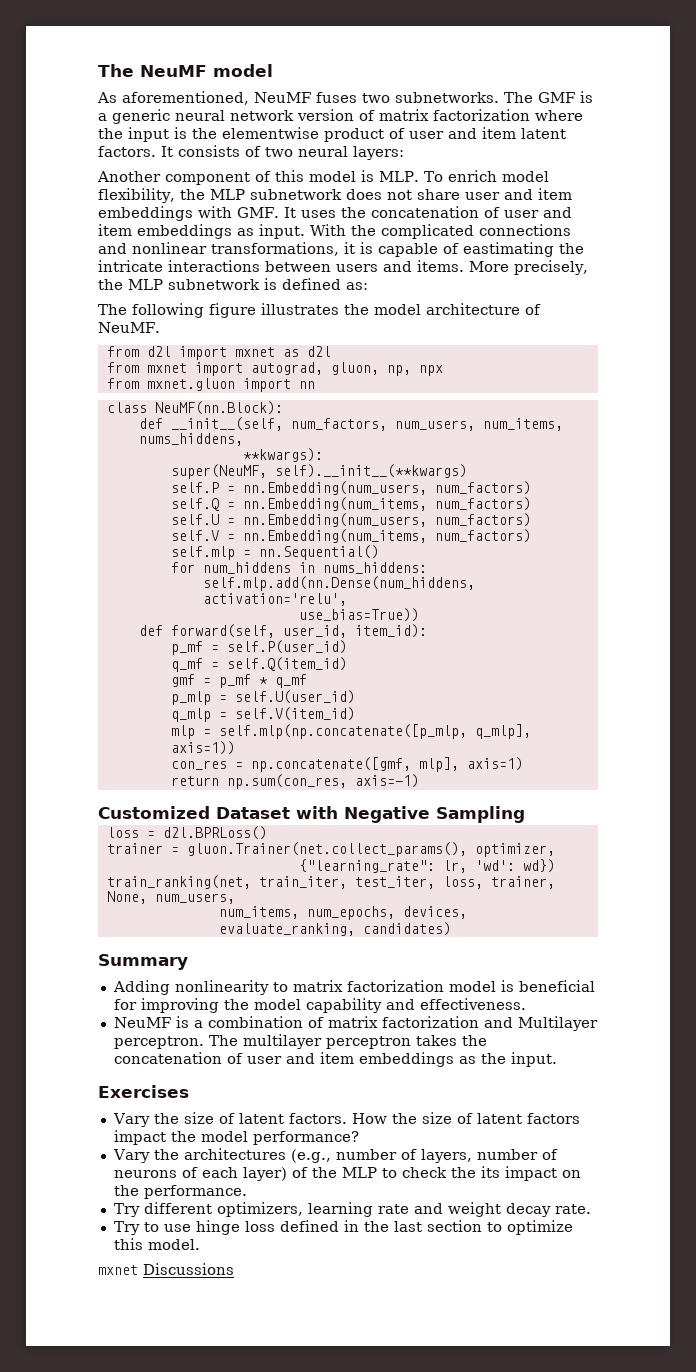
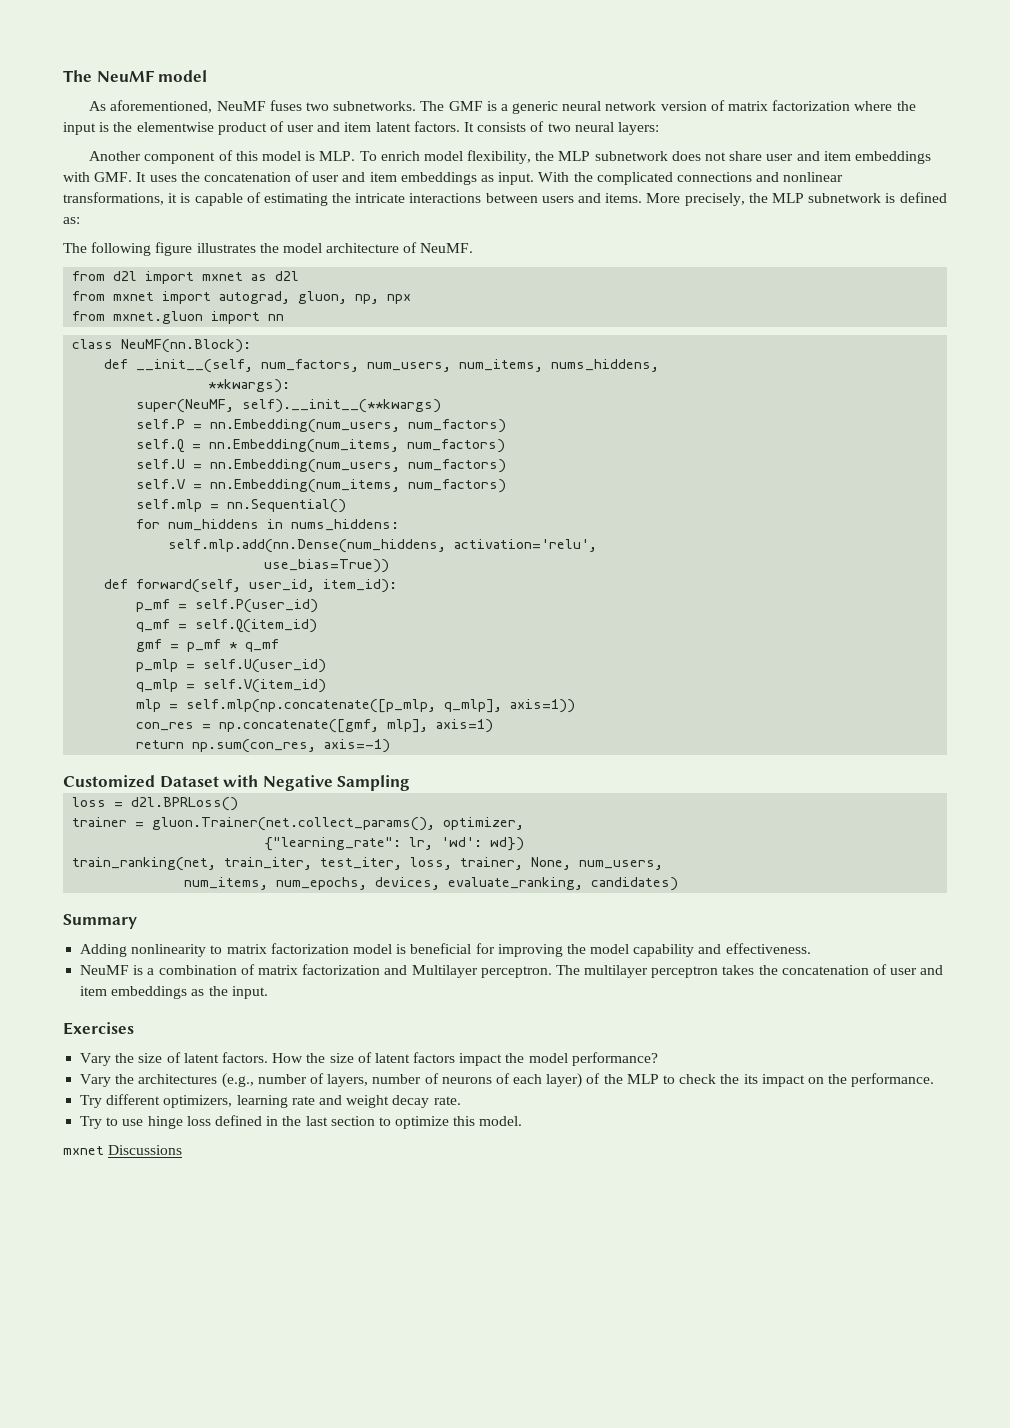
[463,242,554,257] eastimating -> [263,193,328,206] estimating

